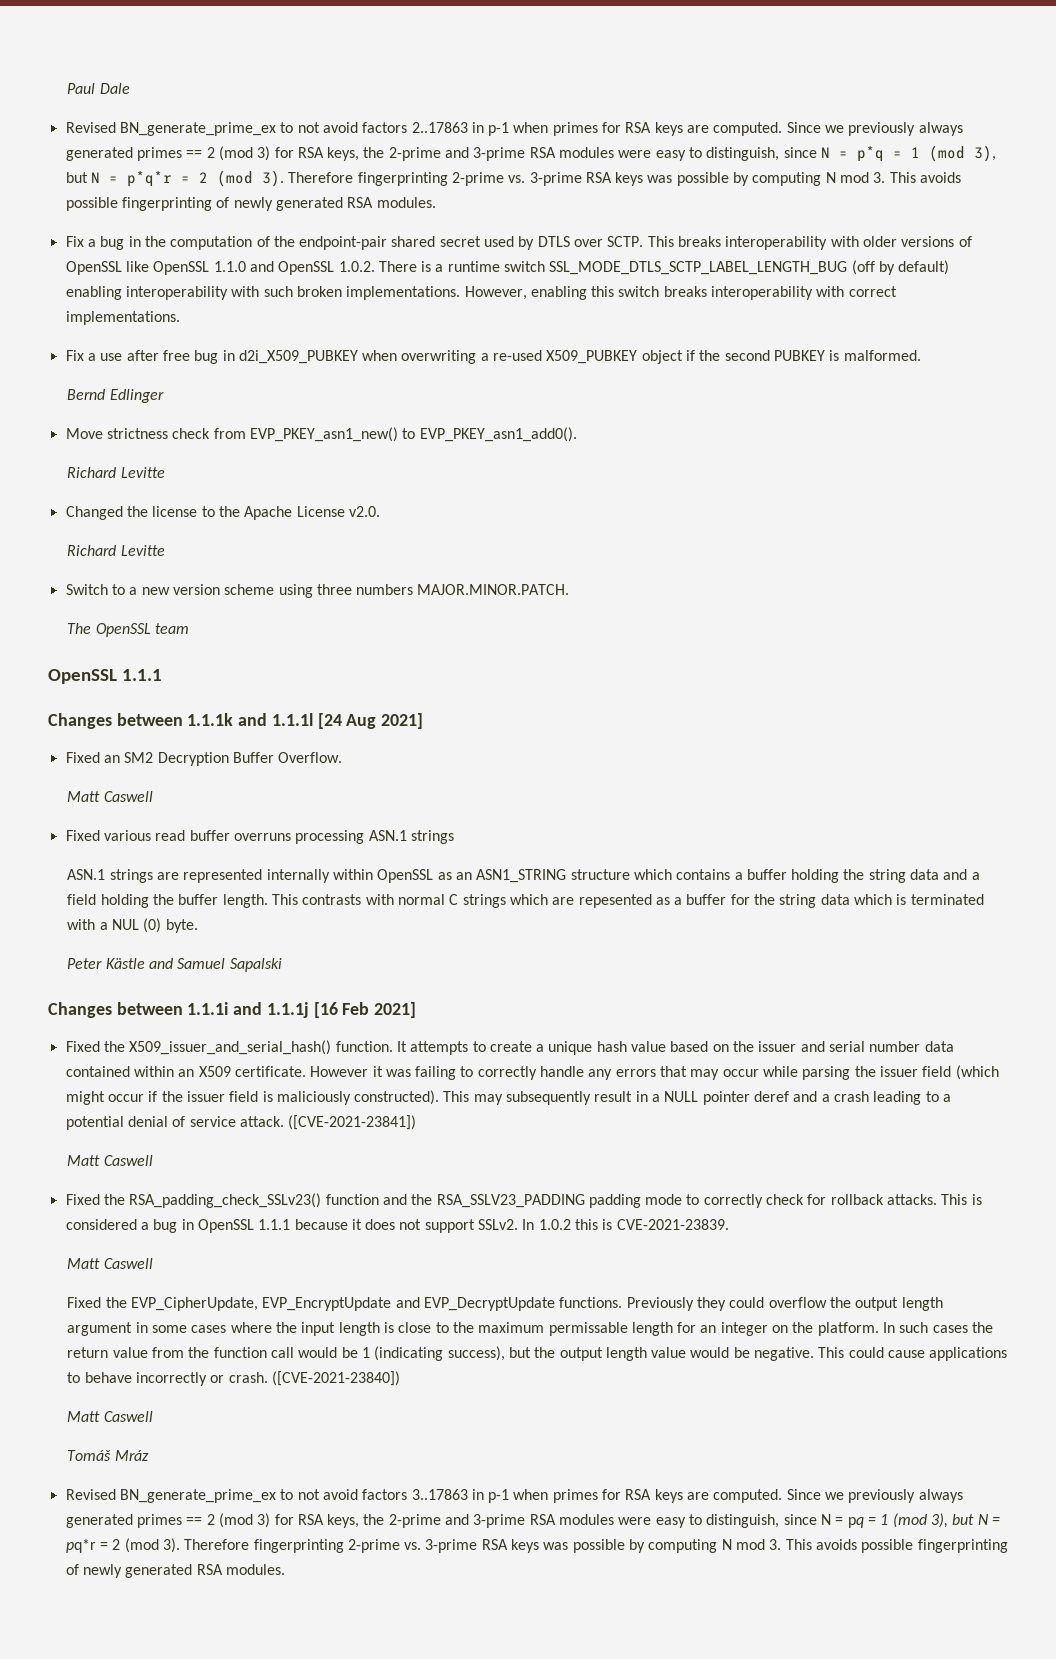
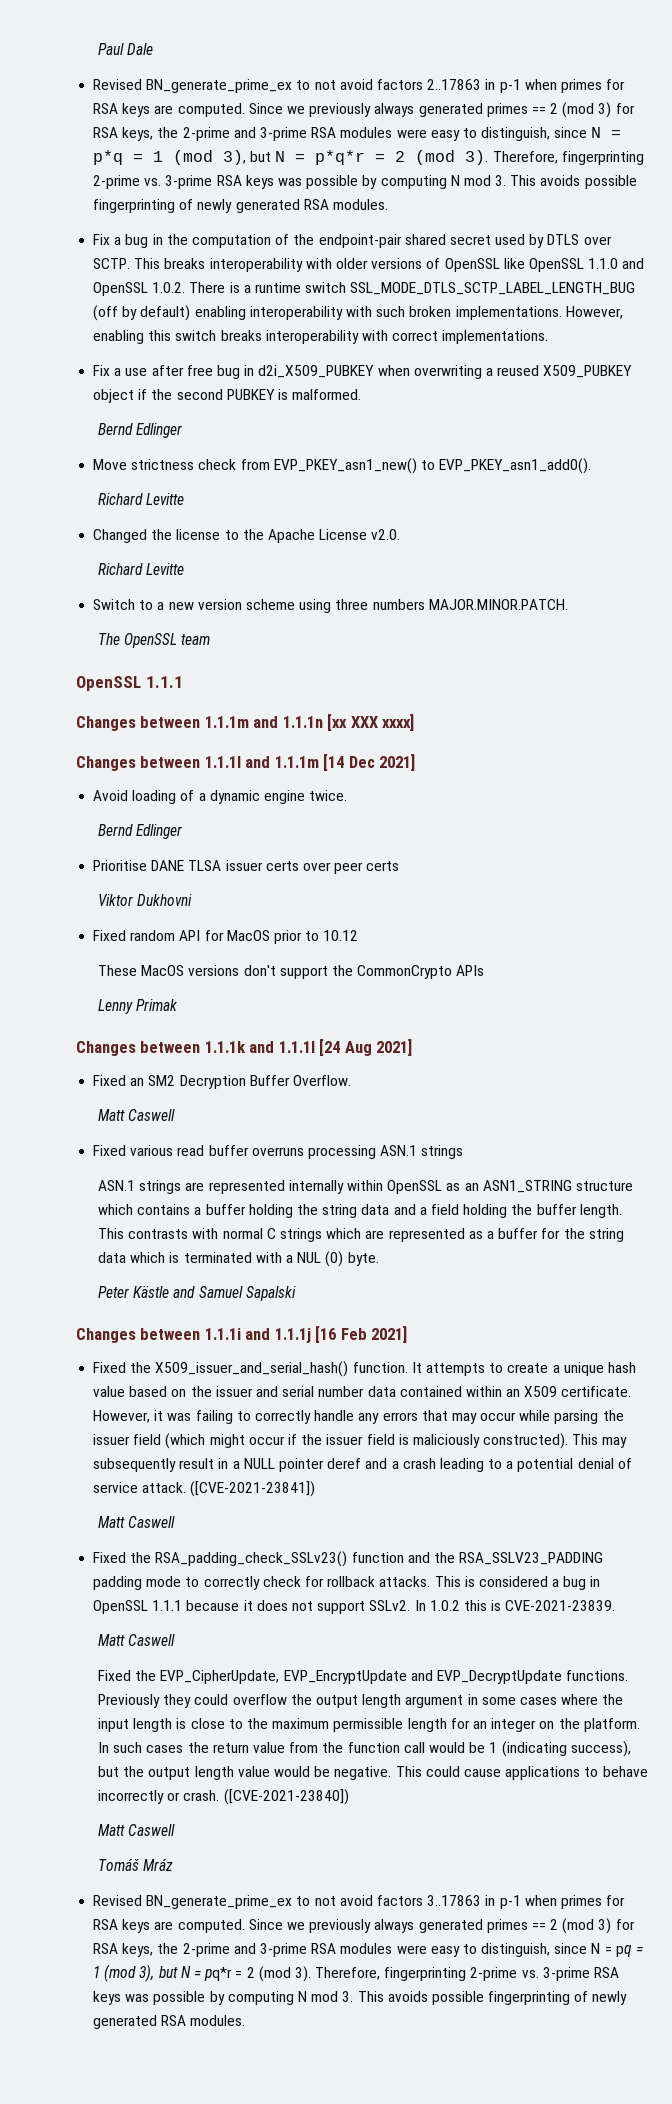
[288,172,354,183] Therefore -> [492,151,558,164] Therefore,
[493,350,543,361] re-used -> [497,365,540,376] reused
(162, 675) none -> [76,714,415,731] [76,754,416,771] [93,790,348,804] [98,824,183,839] [93,860,400,874] [98,894,193,906] [93,930,359,944] [98,965,485,979] [98,999,179,1014] // Changes between 1.1.1m and 1.1.1n [xx XXX xxxx] // Changes between 1.1.1l and 1.1.1m [14 Dec 2021] // Avoid loading of a dynamic engine twice. // Bernd Edlinger // Prioritise DANE TLSA issuer certs over peer certs // Viktor Dukhovni // Fixed random API for MacOS prior to 10.12 // These MacOS versions don't support the CommonCrypto APIs // Lenny Primak
[578,894,652,908] repesented -> [388,1228,465,1242] represented
[310,1066,369,1077] However -> [93,1410,151,1423] However,
[548,1322,628,1336] permissable -> [333,1718,404,1732] permissible
[184,1539,250,1550] Therefore -> [315,1967,381,1980] Therefore,

